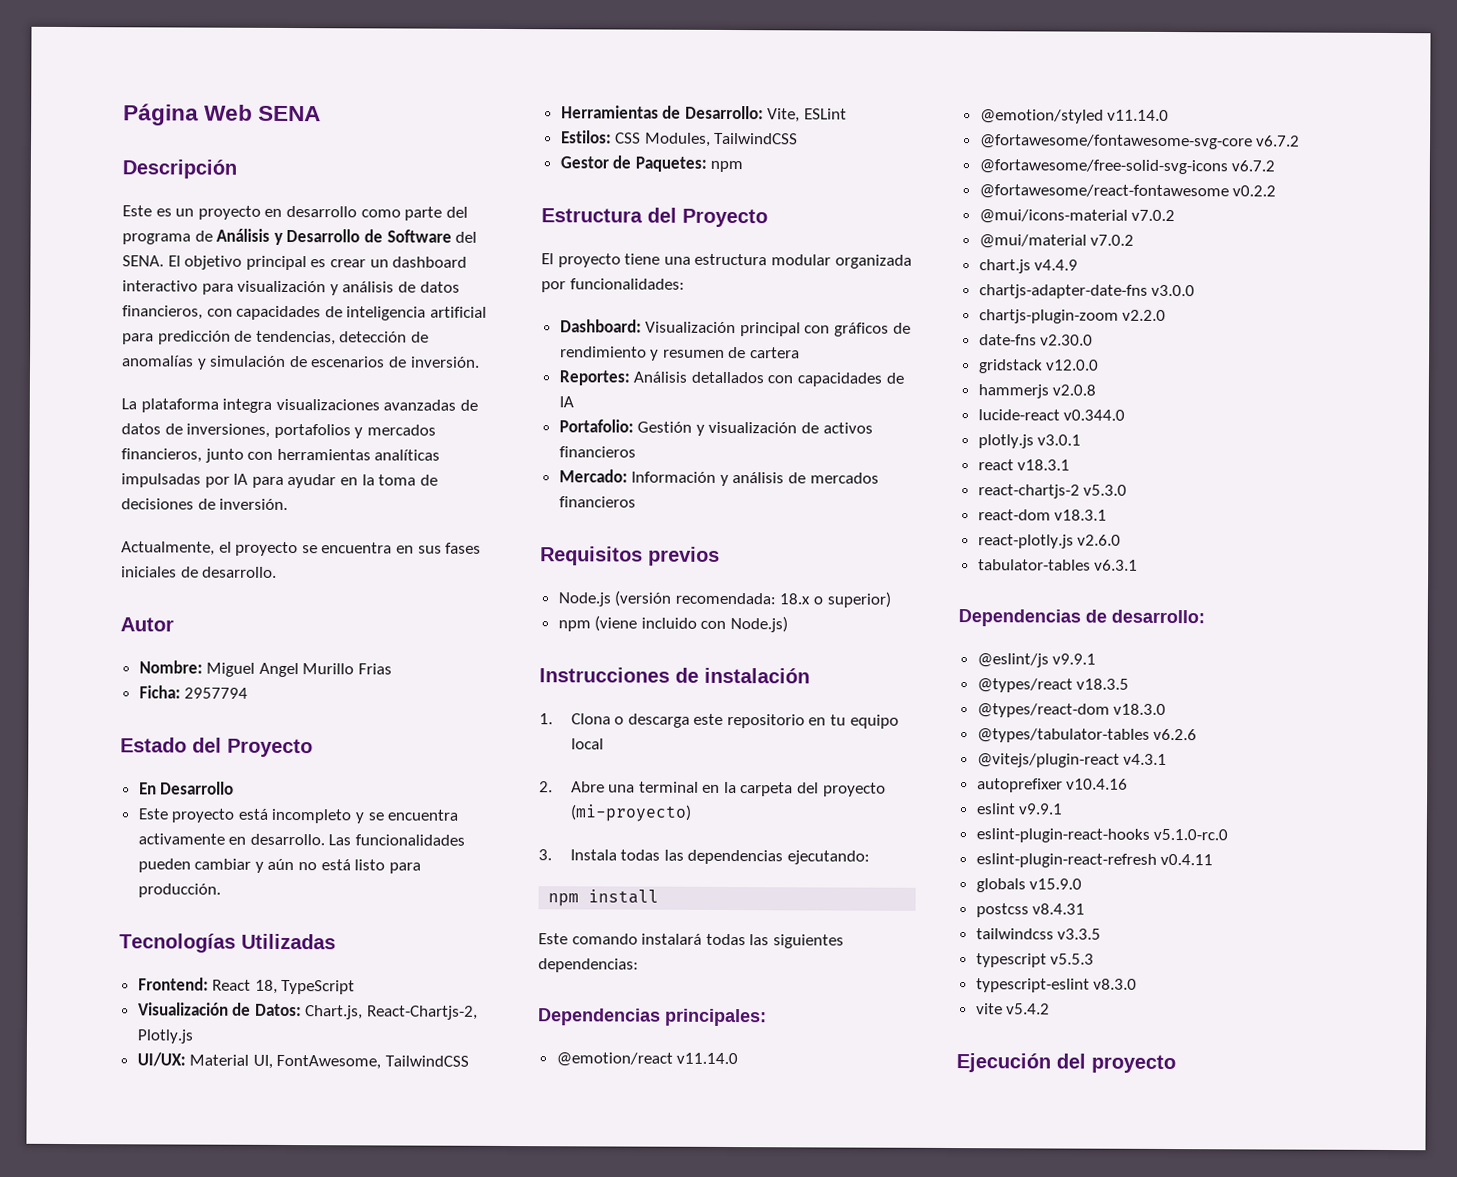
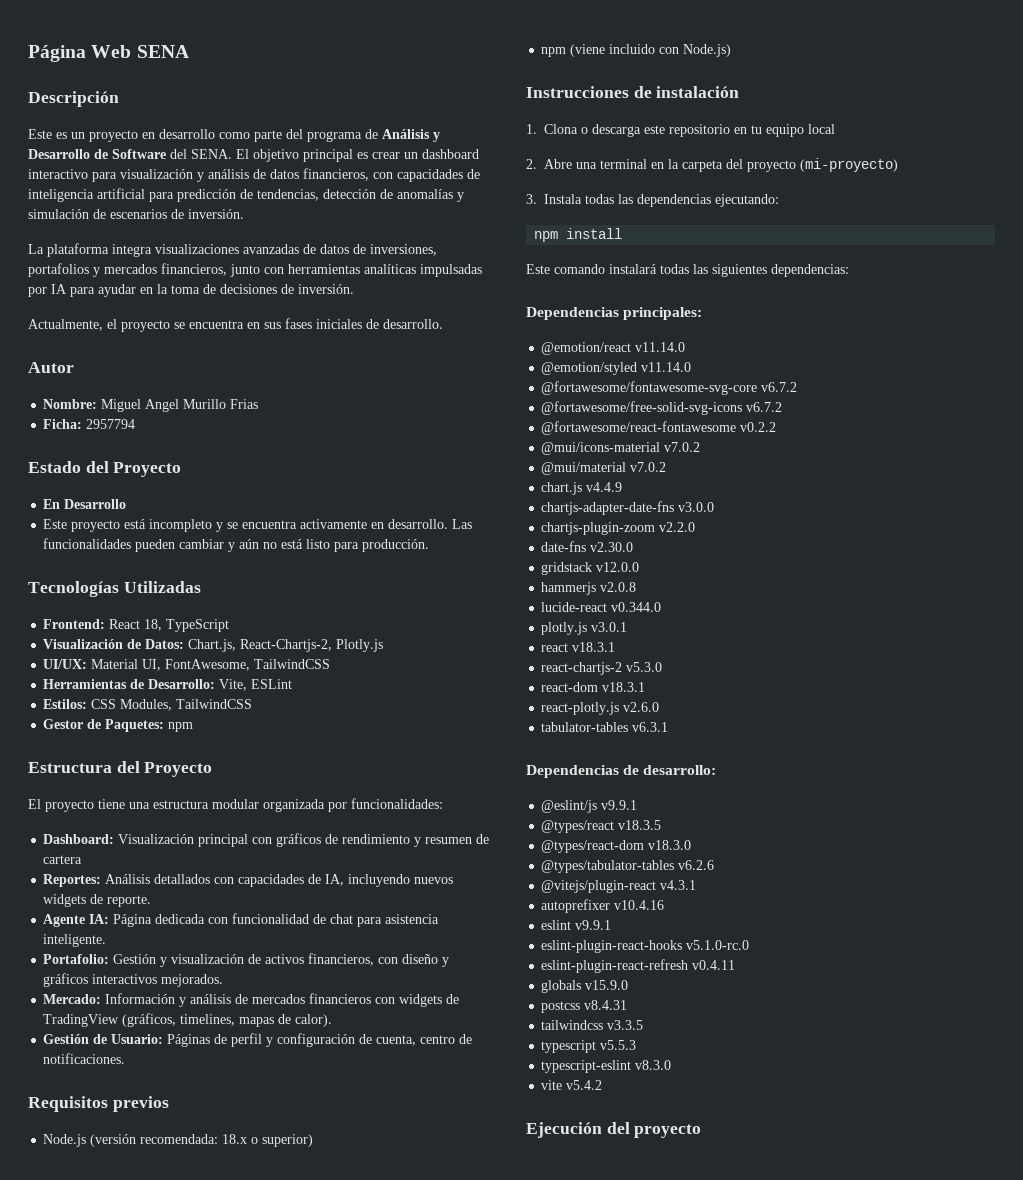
[558,396,574,408] IA -> [325,874,454,887] [43,894,152,907] [43,913,440,927] [43,934,107,947] IA, incluyendo nuevos widgets de reporte. // Agente IA: Página dedicada con funcionalidad de chat para asistencia inteligente.
[558,446,636,458] financieros -> [308,953,450,967] [43,973,224,987] financieros, con diseño y gráficos interactivos mejorados.
(636, 502) none -> [375,994,460,1007] [43,1013,333,1027] [43,1033,473,1047] [43,1053,126,1064] con widgets de TradingView (gráficos, timelines, mapas de calor). // Gestión de Usuario: Páginas de perfil y configuración de cuenta, centro de notificaciones.

